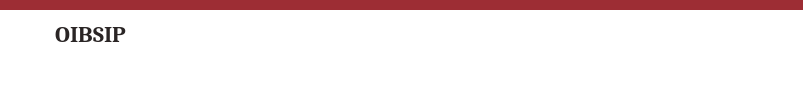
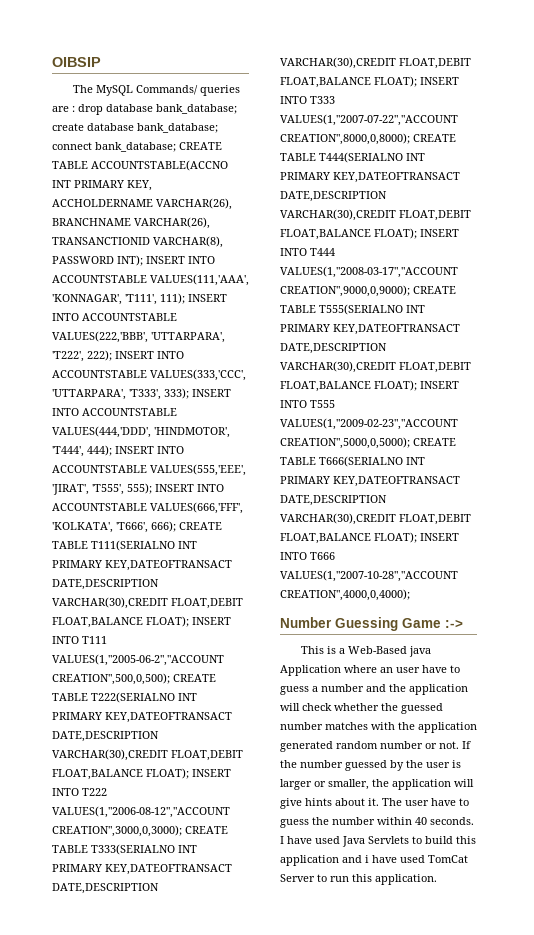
(126, 34) none -> [72,85,240,96] [52,104,237,115] [52,123,218,133] [52,142,222,152] [52,160,228,171] [52,180,152,191] [52,198,232,210] [52,217,210,229] [52,236,223,248] [52,255,215,266] [52,274,249,286] [52,293,227,305] [52,313,177,321] [52,331,225,343] [52,350,184,362] [52,369,246,381] [52,388,231,400] [52,408,177,416] [52,426,230,438] [52,445,184,457] [52,464,246,476] [52,483,224,495] [52,502,243,514] [52,521,222,533] [52,540,197,551] [52,560,232,571] [52,579,159,590] [52,597,243,609] [52,616,231,628] [52,636,107,644] [52,654,224,666] [52,673,216,685] [52,692,197,703] [52,712,232,723] [52,731,159,742] [52,749,243,761] [52,768,231,780] [52,788,107,796] [52,806,230,818] [52,825,228,837] [52,844,197,855] [52,864,232,875] [52,883,159,894] [280,57,471,69] [280,76,459,88] [280,96,335,104] [280,114,458,126] [280,133,456,145] [280,152,425,163] [280,172,460,183] [280,191,387,202] [280,209,471,221] [280,228,459,240] [280,248,335,256] [280,266,458,278] [280,285,456,297] [280,304,425,315] [280,324,460,335] [280,343,387,354] [280,361,471,373] [280,380,459,392] [280,400,335,408] [280,418,458,430] [280,437,456,449] [280,456,425,467] [280,476,460,487] [280,495,387,506] [280,513,471,525] [280,532,459,544] [280,552,335,560] [280,570,458,582] [280,589,410,601] [280,617,463,631] [300,646,431,657] [280,665,460,676] [280,684,468,695] [280,703,443,714] [280,722,477,733] [280,741,471,752] [280,760,461,771] [280,779,474,790] [280,798,469,809] [280,817,474,828] [280,836,476,847] [280,855,468,866] [280,874,437,885] // The MySQL Commands/ queries are : drop database bank_database; create database bank_database; connect bank_database; CREATE TABLE ACCOUNTSTABLE(ACCNO INT PRIMARY KEY, ACCHOLDERNAME VARCHAR(26), BRANCHNAME VARCHAR(26), TRANSANCTIONID VARCHAR(8), PASSWORD INT); INSERT INTO ACCOUNTSTABLE VALUES(111,'AAA', 'KONNAGAR', 'T111', 111); INSERT INTO ACCOUNTSTABLE VALUES(222,'BBB', 'UTTARPARA', 'T222', 222); INSERT INTO ACCOUNTSTABLE VALUES(333,'CCC', 'UTTARPARA', 'T333', 333); INSERT INTO ACCOUNTSTABLE VALUES(444,'DDD', 'HINDMOTOR', 'T444', 444); INSERT INTO ACCOUNTSTABLE VALUES(555,'EEE', 'JIRAT', 'T555', 555); INSERT INTO ACCOUNTSTABLE VALUES(666,'FFF', 'KOLKATA', 'T666', 666); CREATE TABLE T111(SERIALNO INT PRIMARY KEY,DATEOFTRANSACT DATE,DESCRIPTION VARCHAR(30),CREDIT FLOAT,DEBIT FLOAT,BALANCE FLOAT); INSERT INTO T111 VALUES(1,"2005-06-2","ACCOUNT CREATION",500,0,500); CREATE TABLE T222(SERIALNO INT PRIMARY KEY,DATEOFTRANSACT DATE,DESCRIPTION VARCHAR(30),CREDIT FLOAT,DEBIT FLOAT,BALANCE FLOAT); INSERT INTO T222 VALUES(1,"2006-08-12","ACCOUNT CREATION",3000,0,3000); CREATE TABLE T333(SERIALNO INT PRIMARY KEY,DATEOFTRANSACT DATE,DESCRIPTION VARCHAR(30),CREDIT FLOAT,DEBIT FLOAT,BALANCE FLOAT); INSERT INTO T333 VALUES(1,"2007-07-22","ACCOUNT CREATION",8000,0,8000); CREATE TABLE T444(SERIALNO INT PRIMARY KEY,DATEOFTRANSACT DATE,DESCRIPTION VARCHAR(30),CREDIT FLOAT,DEBIT FLOAT,BALANCE FLOAT); INSERT INTO T444 VALUES(1,"2008-03-17","ACCOUNT CREATION",9000,0,9000); CREATE TABLE T555(SERIALNO INT PRIMARY KEY,DATEOFTRANSACT DATE,DESCRIPTION VARCHAR(30),CREDIT FLOAT,DEBIT FLOAT,BALANCE FLOAT); INSERT INTO T555 VALUES(1,"2009-02-23","ACCOUNT CREATION",5000,0,5000); CREATE TABLE T666(SERIALNO INT PRIMARY KEY,DATEOFTRANSACT DATE,DESCRIPTION VARCHAR(30),CREDIT FLOAT,DEBIT FLOAT,BALANCE FLOAT); INSERT INTO T666 VALUES(1,"2007-10-28","ACCOUNT CREATION",4000,0,4000); // Number Guessing Game :-> // This is a Web-Based java Application where an user have to guess a number and the application will check whether the guessed number matches with the application generated random number or not. If the number guessed by the user is larger or smaller, the application will give hints about it. The user have to guess the number within 40 seconds. I have used Java Servlets to build this application and i have used TomCat Server to run this application.

